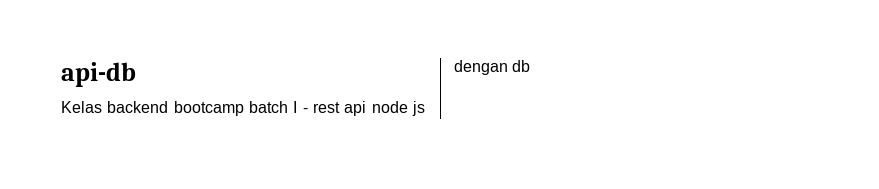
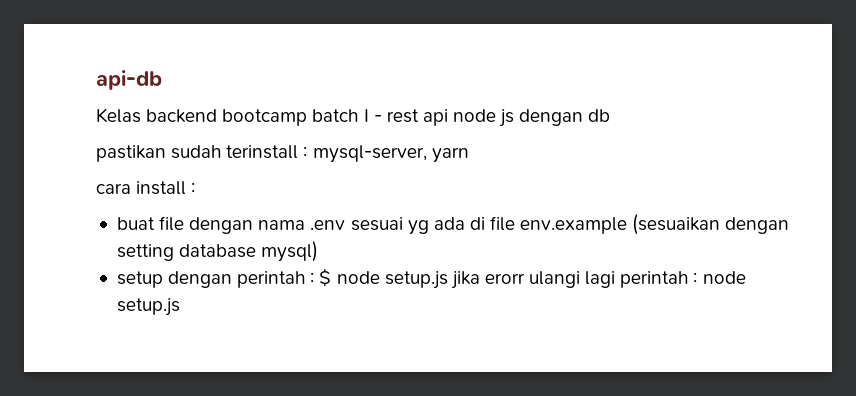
(531, 66) none -> [96,145,469,163] [96,181,196,195] [116,214,790,235] [116,241,319,262] [116,268,746,289] [116,298,180,316] // pastikan sudah terinstall : mysql-server, yarn // cara install : // buat file dengan nama .env sesuai yg ada di file env.example (sesuaikan dengan setting database mysql) // setup dengan perintah : $ node setup.js jika erorr ulangi lagi perintah : node setup.js

